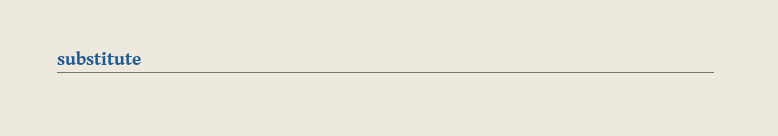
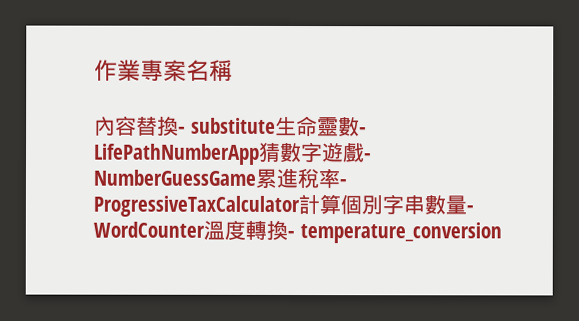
[57,51,141,65] substitute -> [94,59,233,82] [94,115,367,138] [93,141,372,165] [93,167,347,189] [93,194,474,218] [93,219,502,244] 作業專案名稱 // 內容替換- substitute生命靈數- LifePathNumberApp猜數字遊戲- NumberGuessGame累進稅率- ProgressiveTaxCalculator計算個別字串數量- WordCounter溫度轉換- temperature_conversion

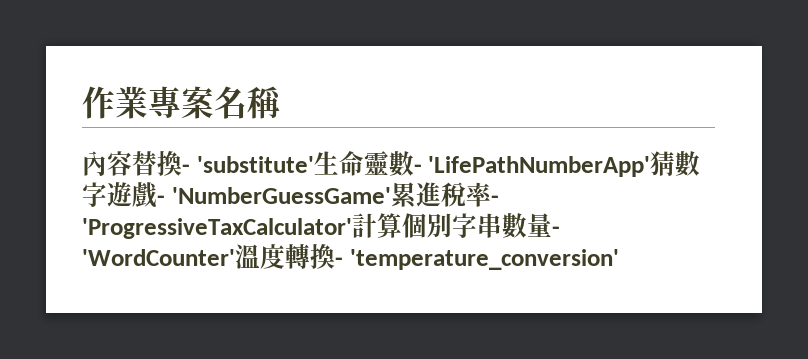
[190,117,276,134] substitute -> [196,156,314,173] 'substitute'
[93,143,260,165] LifePathNumberApp -> [428,156,651,177] 'LifePathNumberApp'
[93,169,256,186] NumberGuessGame -> [171,187,391,204] 'NumberGuessGame'
[93,195,300,218] ProgressiveTaxCalculator -> [82,218,352,239] 'ProgressiveTaxCalculator'
[93,221,205,238] WordCounter -> [82,249,235,266] 'WordCounter'
[299,222,502,244] temperature_conversion -> [349,249,619,270] 'temperature_conversion'

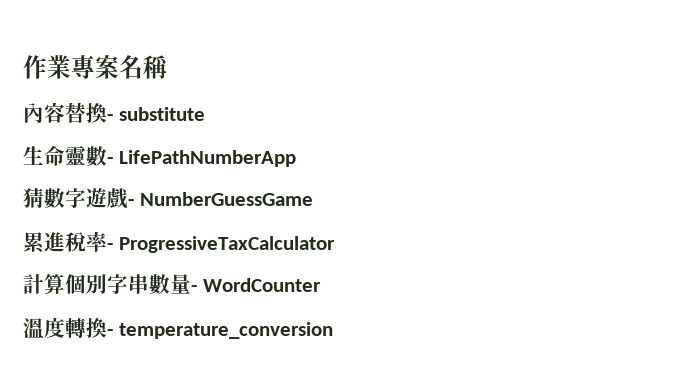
[196,156,314,173] 'substitute' -> [118,107,205,121] substitute //
[428,156,651,177] 'LifePathNumberApp' -> [118,150,296,167] LifePathNumberApp //
[171,187,391,204] 'NumberGuessGame' -> [139,192,313,206] NumberGuessGame //
[82,218,352,239] 'ProgressiveTaxCalculator' -> [118,236,335,253] ProgressiveTaxCalculator //
[82,249,235,266] 'WordCounter' -> [202,278,321,292] WordCounter //
[349,249,619,270] 'temperature_conversion' -> [118,322,333,339] temperature_conversion

